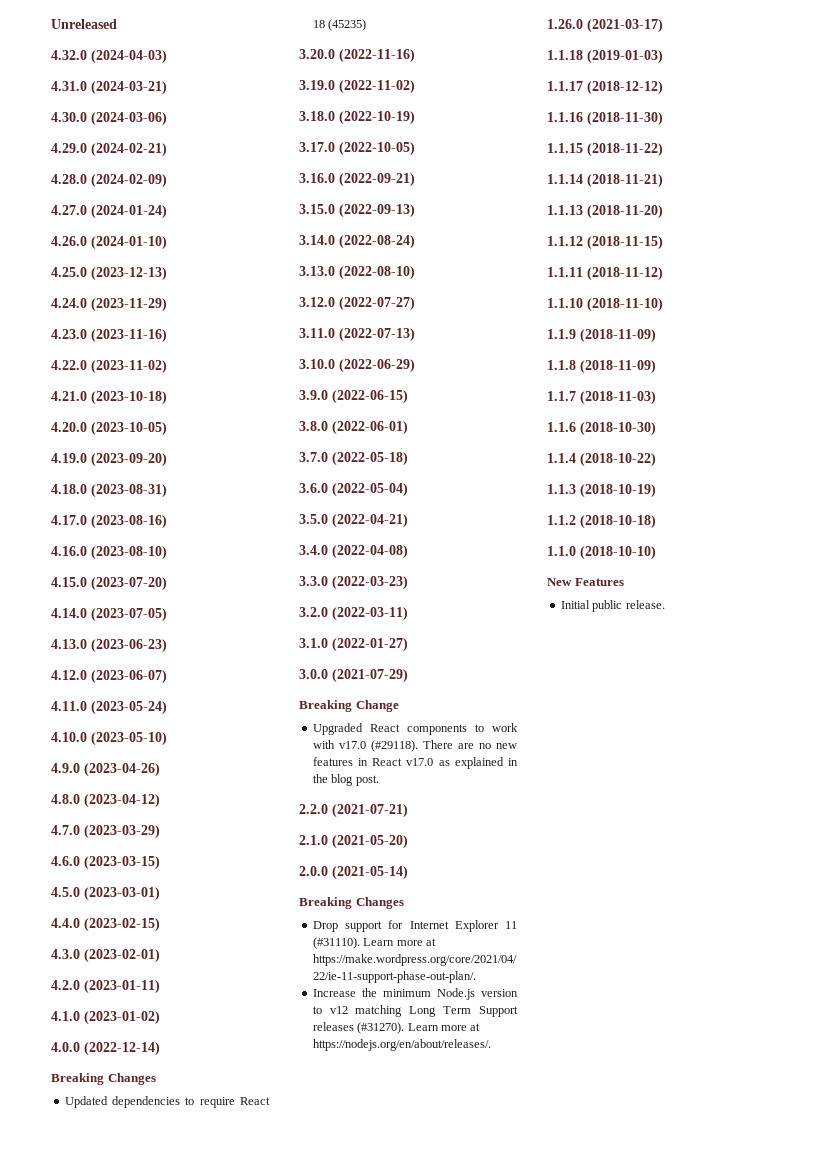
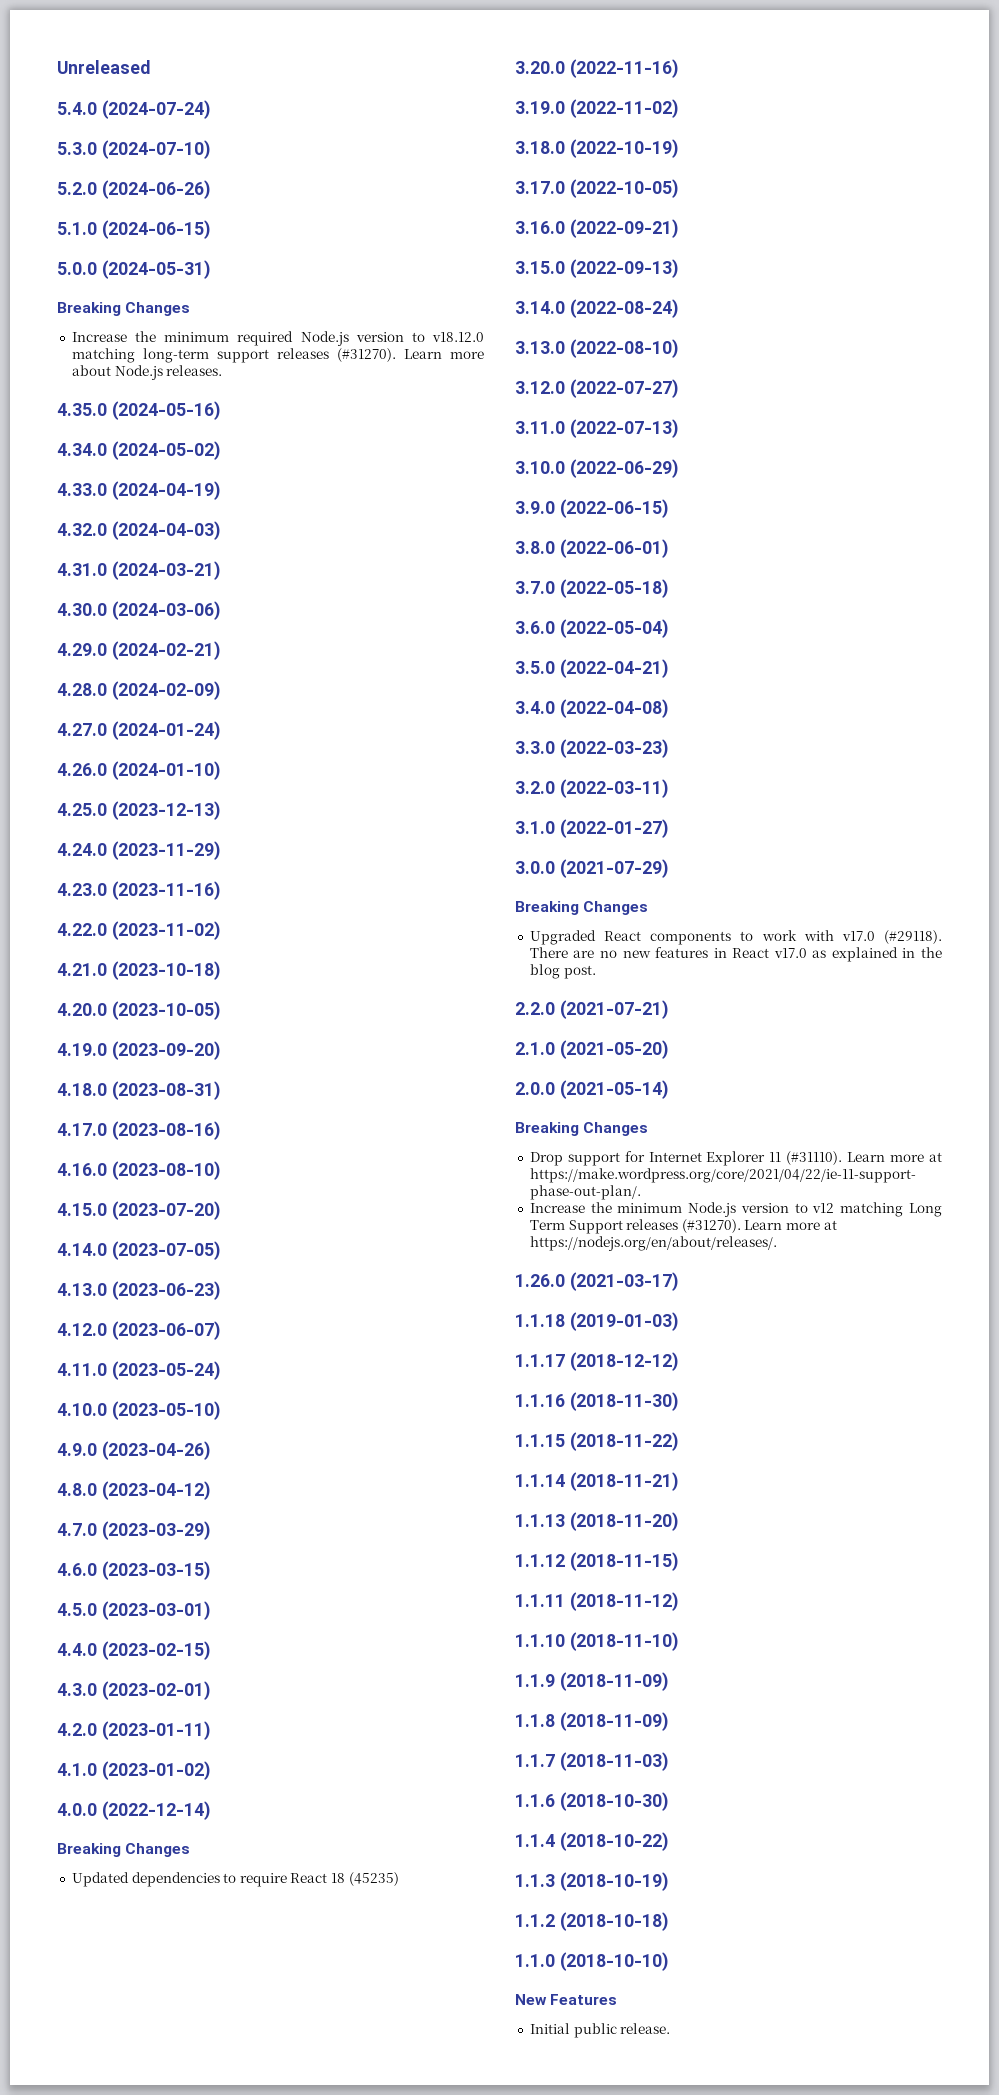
(117, 24) none -> [57,100,211,119] [57,140,211,159] [57,180,211,199] [57,220,211,239] [57,260,211,279] [57,302,191,316] [71,331,484,346] [71,348,484,363] [71,365,223,380] [57,401,221,420] [57,441,221,460] [57,481,221,500] // 5.4.0 (2024-07-24) // 5.3.0 (2024-07-10) // 5.2.0 (2024-06-26) // 5.1.0 (2024-06-15) // 5.0.0 (2024-05-31) // Breaking Changes // Increase the minimum required Node.js version to v18.12.0 matching long-term support releases (#31270). Learn more about Node.js releases. // 4.35.0 (2024-05-16) // 4.34.0 (2024-05-02) // 4.33.0 (2024-04-19)
[355,700,399,712] Change -> [583,901,649,915] Changes

